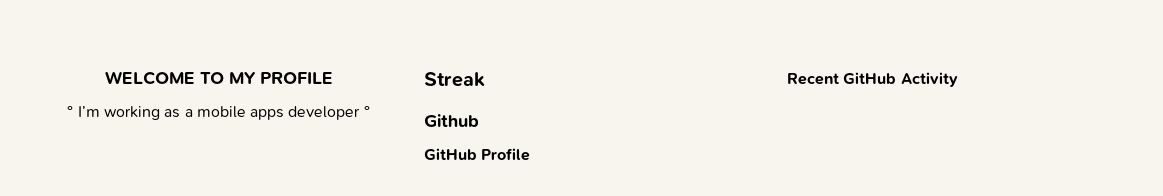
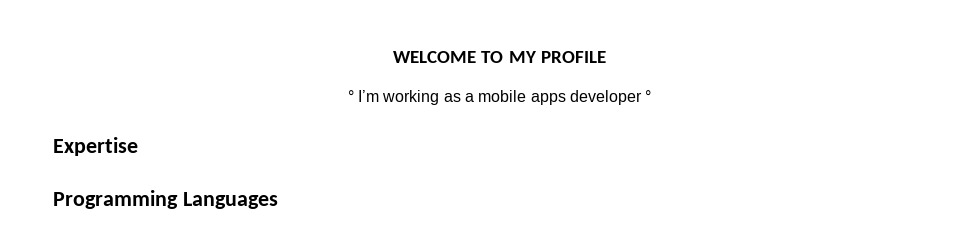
[424,72,485,87] [424,114,479,127] [424,148,531,161] [787,72,958,87] Streak // Github // GitHub Profile // Recent GitHub Activity -> [53,137,138,156] [53,190,278,209] Expertise // Programming Languages

